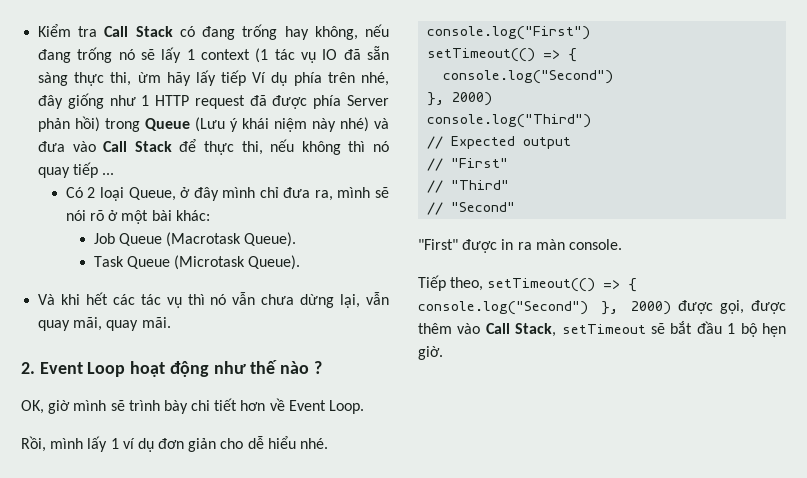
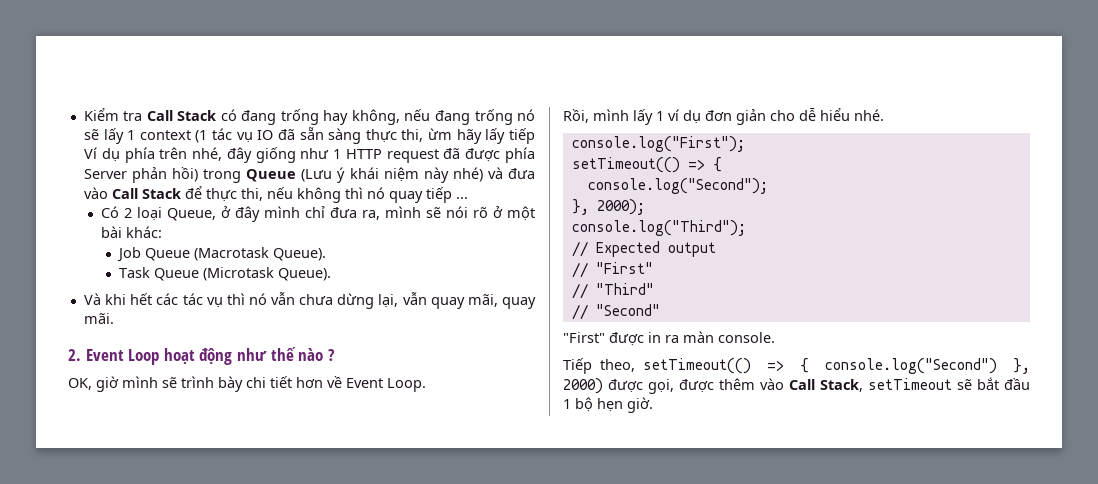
[427,26,591,40] console.log("First") -> [571,136,745,152] console.log("First");
[443,70,614,84] [427,92,493,106] [427,114,592,128] console.log("Second") // }, 2000) // console.log("Third") -> [587,178,768,194] [571,199,645,215] [571,220,746,236] console.log("Second"); // }, 2000); // console.log("Third");

